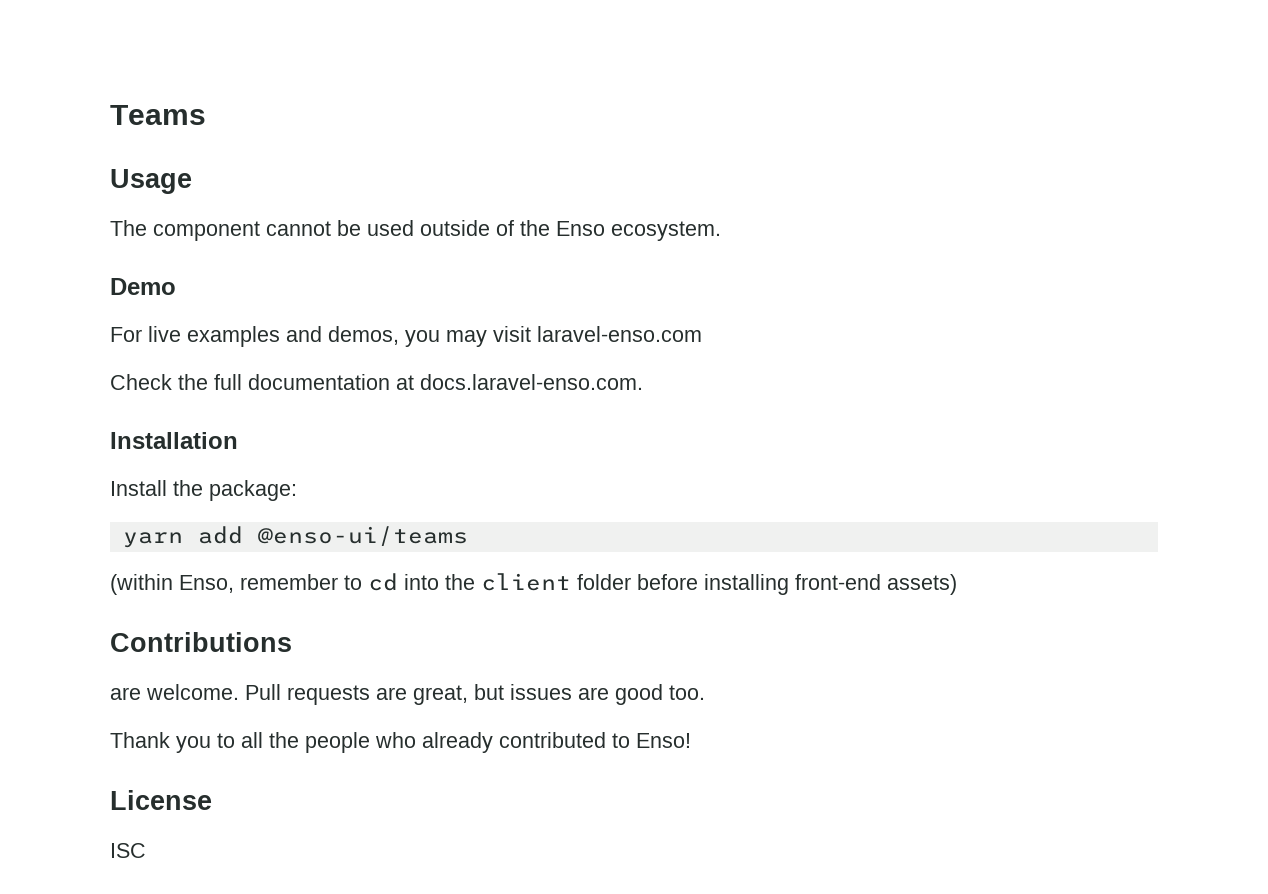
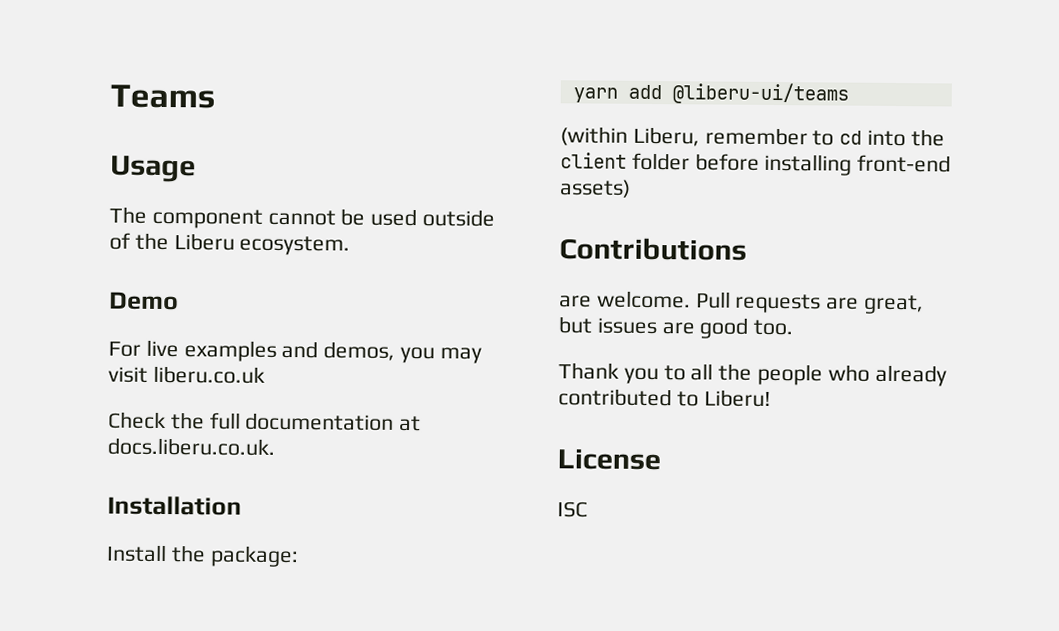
[556,221,605,236] Enso -> [173,233,235,251] Liberu
[537,326,702,342] laravel-enso.com -> [152,365,265,384] liberu.co.uk
[420,374,643,390] docs.laravel-enso.com. -> [107,437,275,456] docs.liberu.co.uk.
[257,526,468,546] @enso-ui/teams -> [671,82,849,105] @liberu-ui/teams
[179,575,234,593] Enso, -> [632,126,700,147] Liberu,
[636,733,691,748] Enso! -> [703,389,771,407] Liberu!

